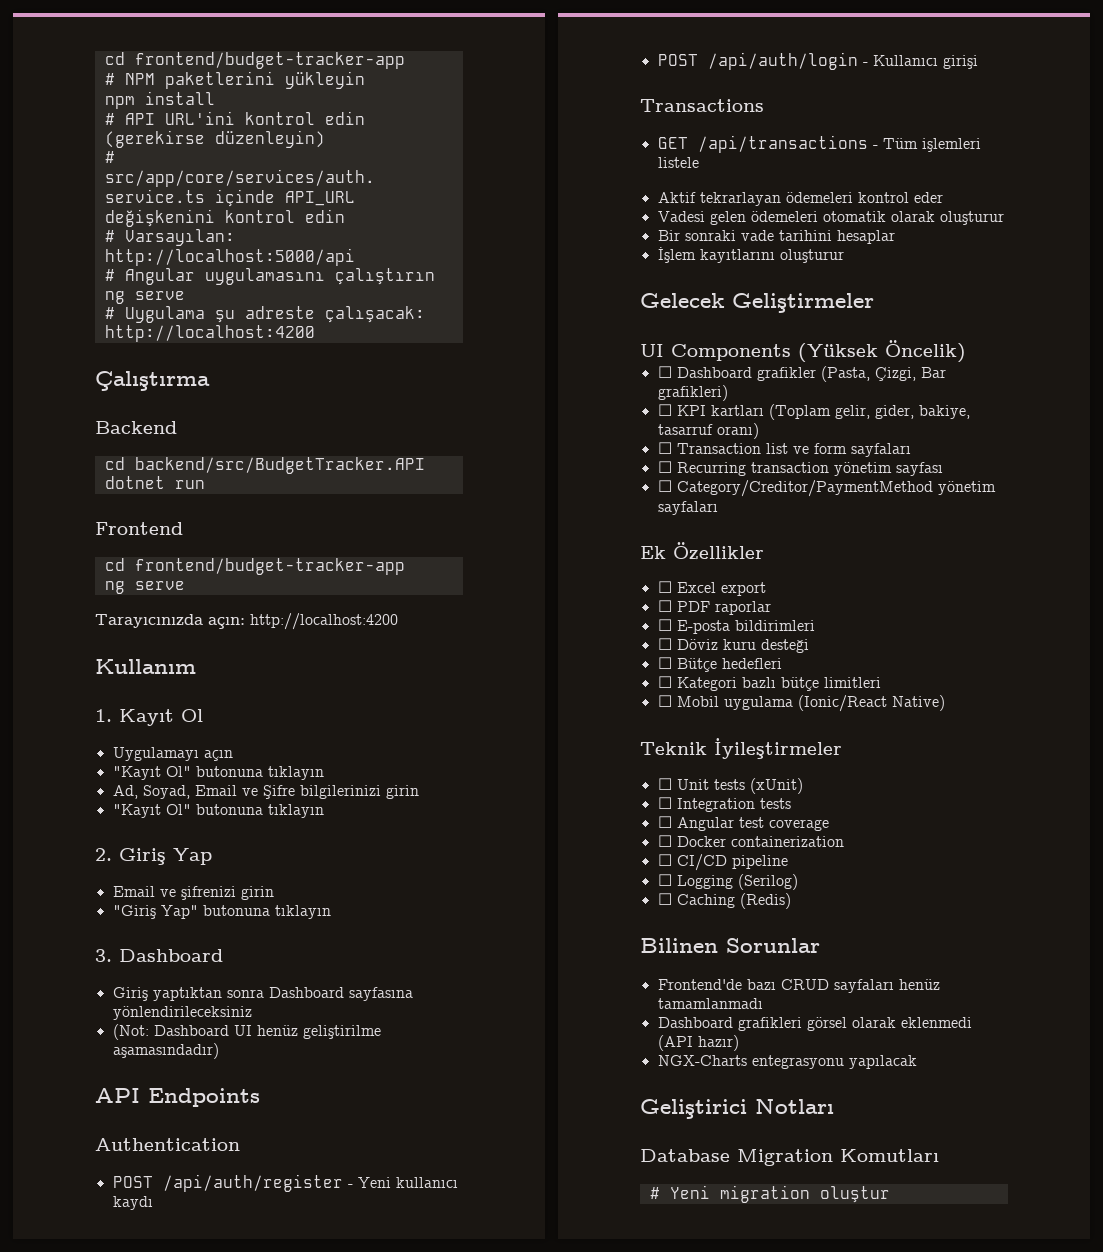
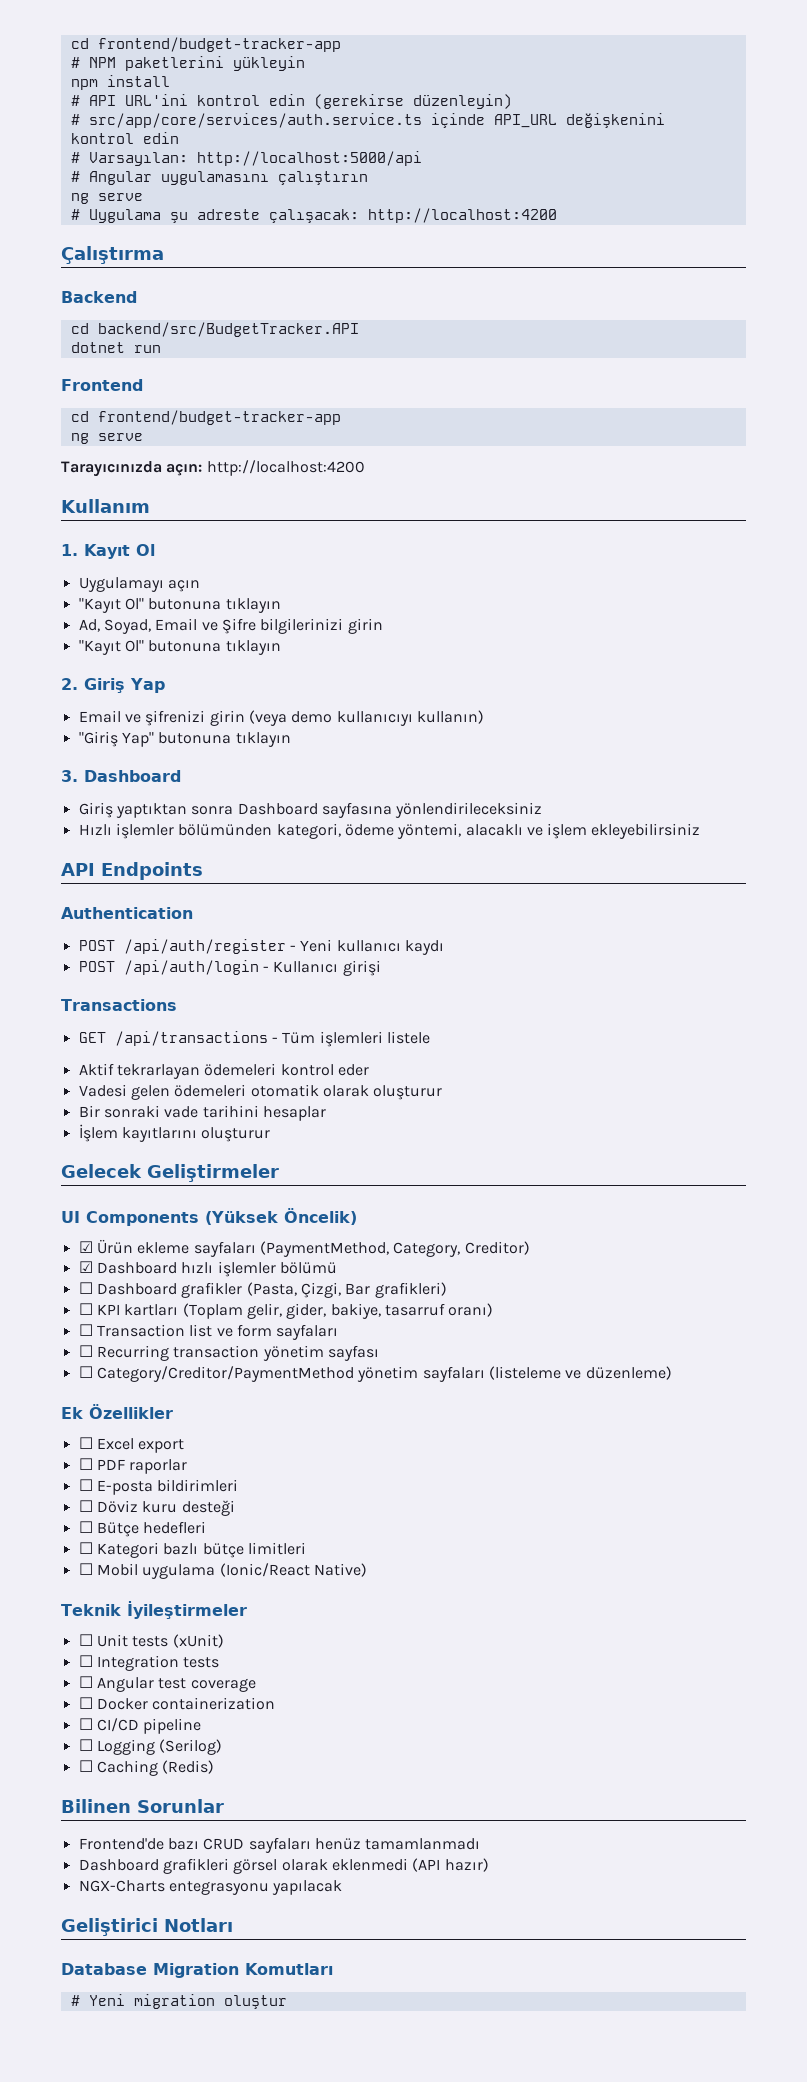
(274, 893) none -> [248,710,484,726] (veya demo kullanıcıyı kullanın)
[112,1024,381,1040] [112,1043,219,1059] (Not: Dashboard UI henüz geliştirilme aşamasındadır) -> [78,823,701,839] Hızlı işlemler bölümünden kategori, ödeme yöntemi, alacaklı ve işlem ekleyebilirsiniz
(966, 351) none -> [78,1239,530,1257] [78,1261,337,1277] // ☑ Ürün ekleme sayfaları (PaymentMethod, Category, Creditor) // ☑ Dashboard hızlı işlemler bölümü
(718, 508) none -> [488,1366,672,1380] (listeleme ve düzenleme)

